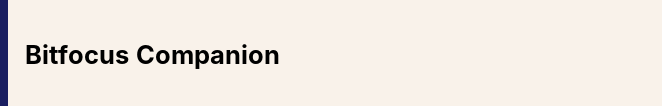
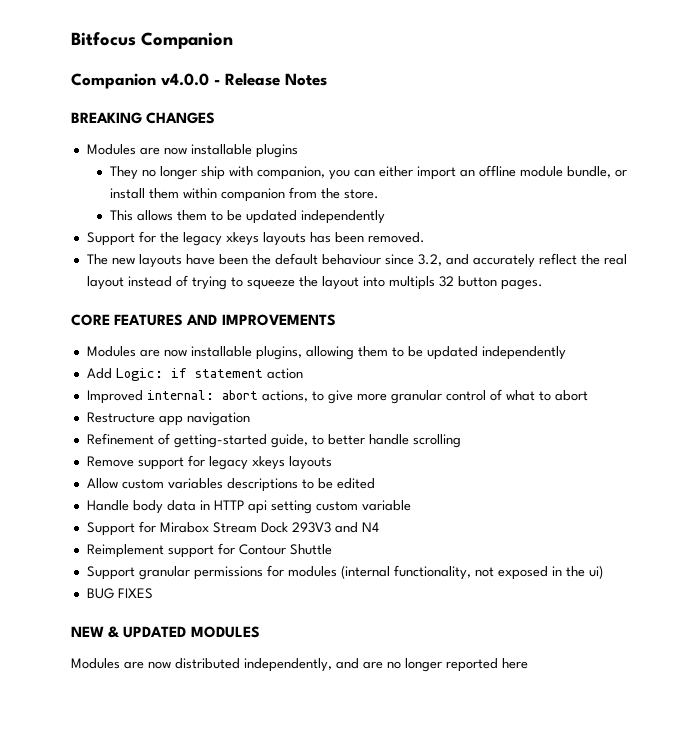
(280, 56) none -> [71,73,327,89] [71,112,216,124] [86,144,298,158] [109,165,627,180] [109,187,379,202] [109,210,385,224] [86,231,425,246] [86,253,627,268] [86,275,543,290] [71,314,336,326] [86,346,566,360] [86,368,303,381] [86,389,588,404] [86,412,250,426] [86,433,461,448] [86,455,332,470] [86,478,375,492] [86,500,411,514] [86,521,379,536] [86,543,332,558] [86,565,603,580] [86,588,153,599] [71,626,260,638] [71,658,528,672] // Companion v4.0.0 - Release Notes // BREAKING CHANGES // Modules are now installable plugins // They no longer ship with companion, you can either import an offline module bundle, or install them within companion from the store. // This allows them to be updated independently // Support for the legacy xkeys layouts has been removed. // The new layouts have been the default behaviour since 3.2, and accurately reflect the real layout instead of trying to squeeze the layout into multipls 32 button pages. // CORE FEATURES AND IMPROVEMENTS // Modules are now installable plugins, allowing them to be updated independently // Add Logic: if statement action // Improved internal: abort actions, to give more granular control of what to abort // Restructure app navigation // Refinement of getting-started guide, to better handle scrolling // Remove support for legacy xkeys layouts // Allow custom variables descriptions to be edited // Handle body data in HTTP api setting custom variable // Support for Mirabox Stream Dock 293V3 and N4 // Reimplement support for Contour Shuttle // Support granular permissions for modules (internal functionality, not exposed in the ui) // BUG FIXES // NEW & UPDATED MODULES // Modules are now distributed independently, and are no longer reported here

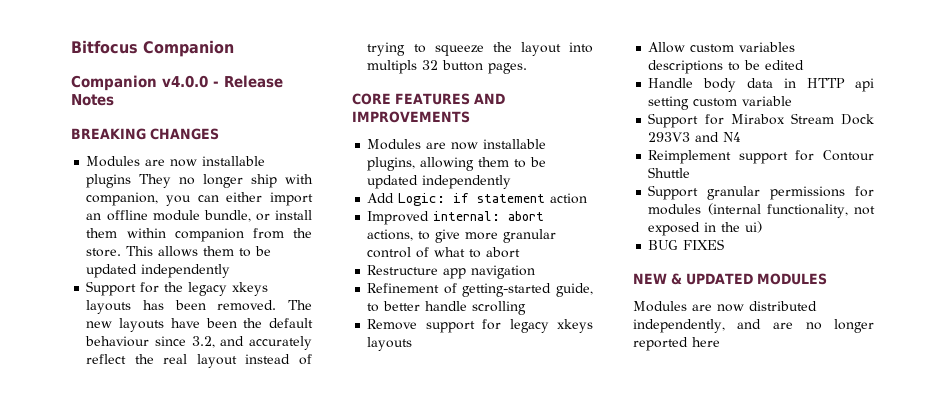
(298, 151) // -> (132, 181) none
(379, 194) // -> (122, 252) none
(425, 237) // -> (277, 305) none

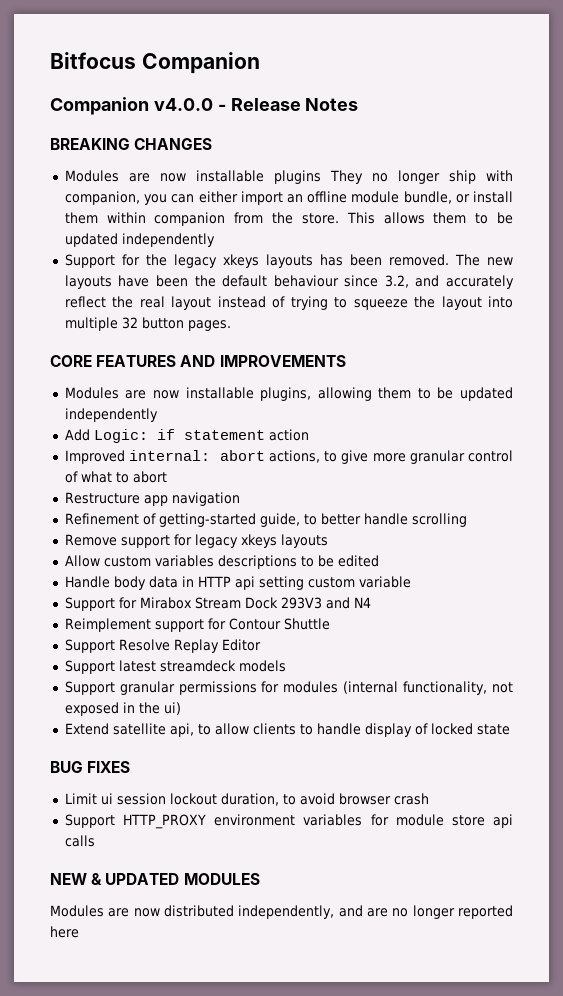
[367,60,418,74] multipls -> [64,317,118,331] multiple
(691, 172) none -> [64,639,261,653] [64,660,286,674] // Support Resolve Replay Editor // Support latest streamdeck models
[648,239,725,250] BUG FIXES -> [64,723,510,737] [50,761,131,773] [64,793,429,806] [64,814,513,829] [64,835,95,847] Extend satellite api, to allow clients to handle display of locked state // BUG FIXES // Limit ui session lockout duration, to avoid browser crash // Support HTTP_PROXY environment variables for module store api calls

